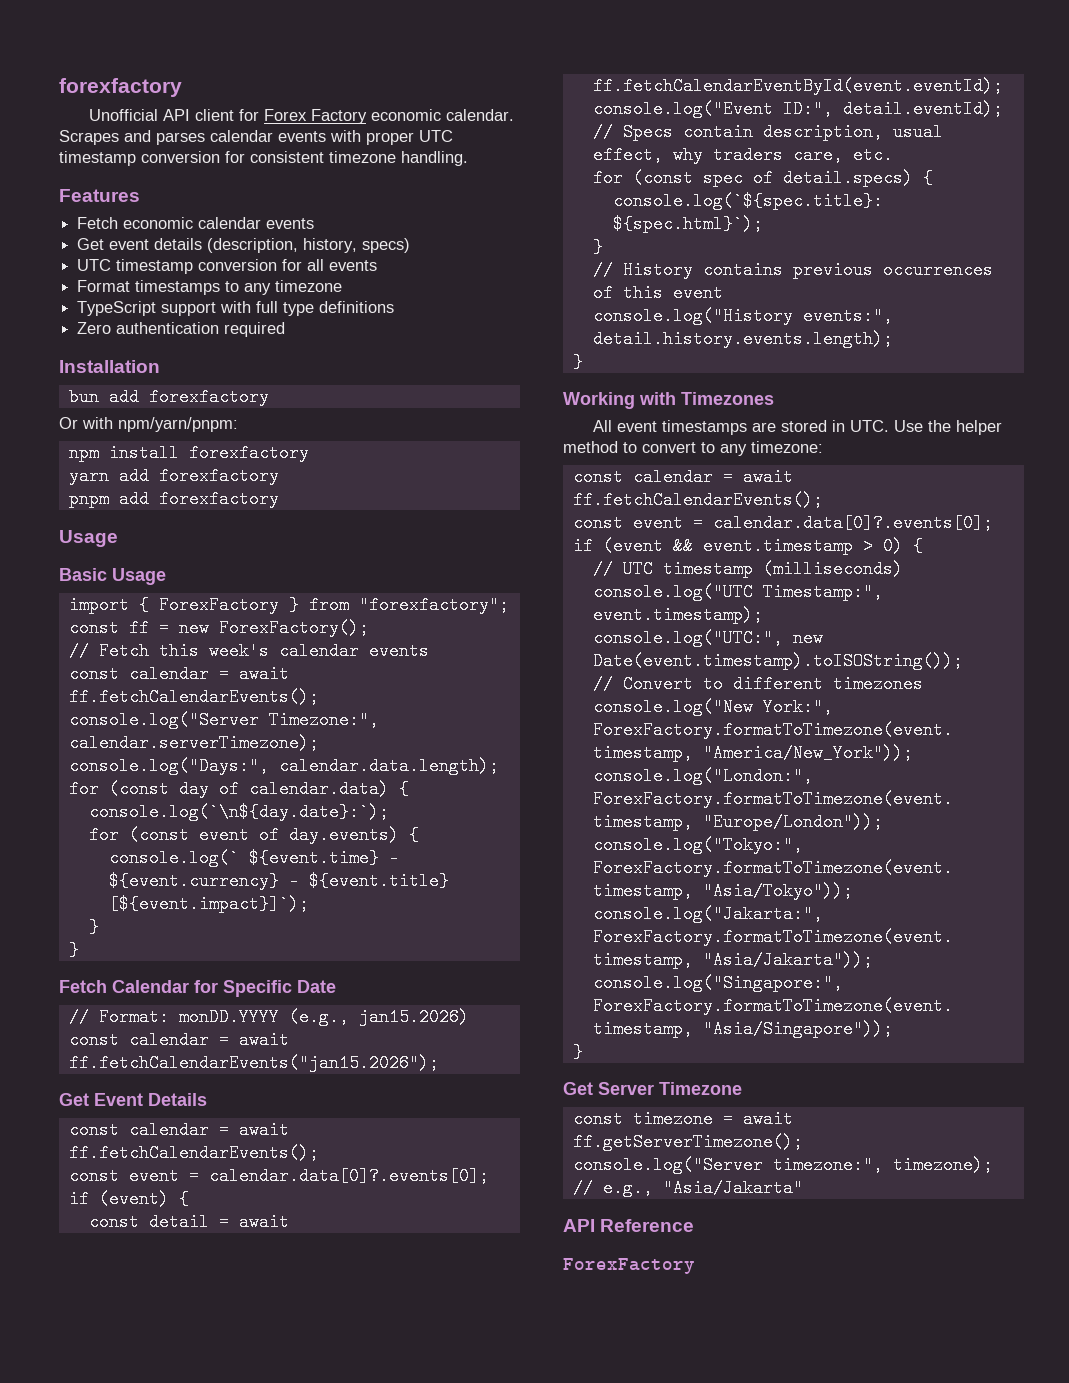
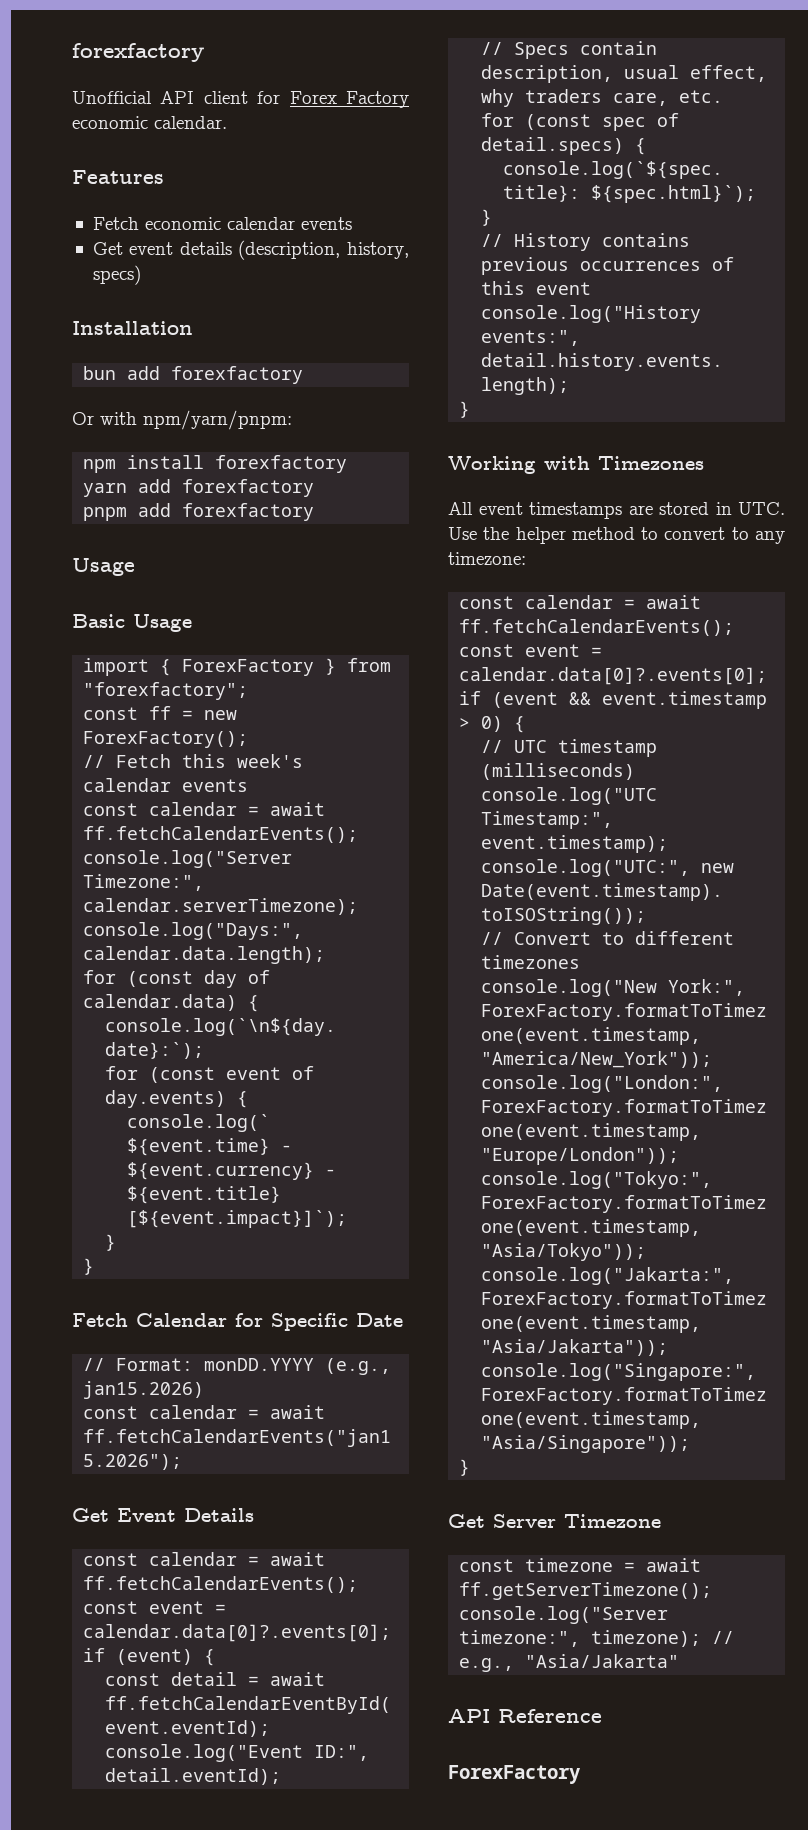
[59,130,453,145] [59,151,468,166] Scrapes and parses calendar events with proper UTC timestamp conversion for consistent timezone handling. -> (227, 122) none
[77,259,378,274] [77,280,343,295] [77,301,395,316] [77,322,286,337] // UTC timestamp conversion for all events // Format timestamps to any timezone // TypeScript support with full type definitions // Zero authentication required -> (141, 275) none

